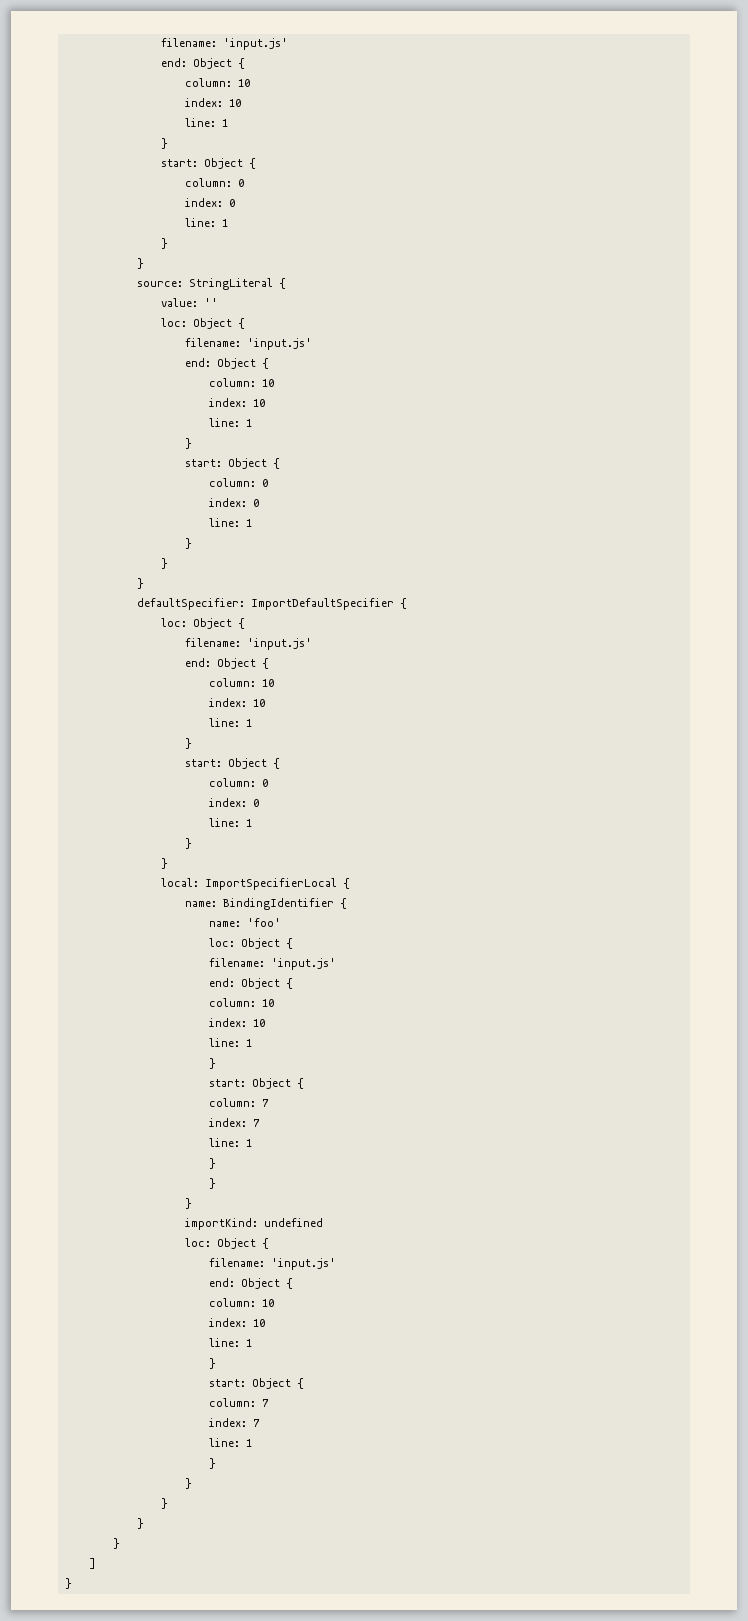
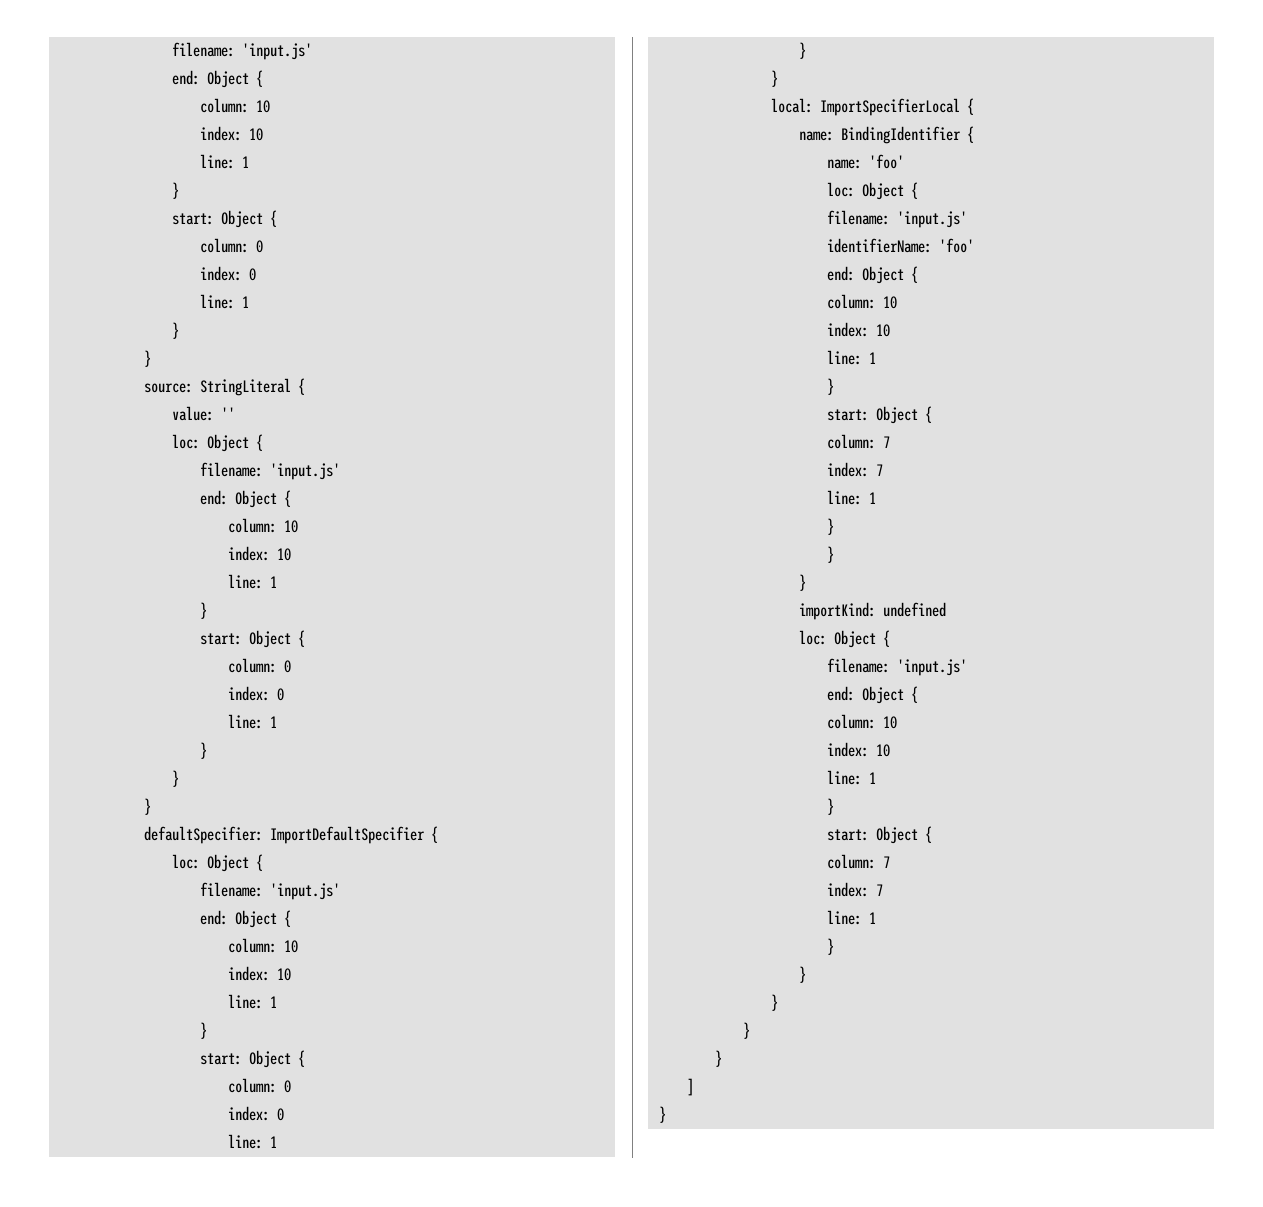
(336, 964) none -> [826,238,974,253] // identifierName: 'foo'

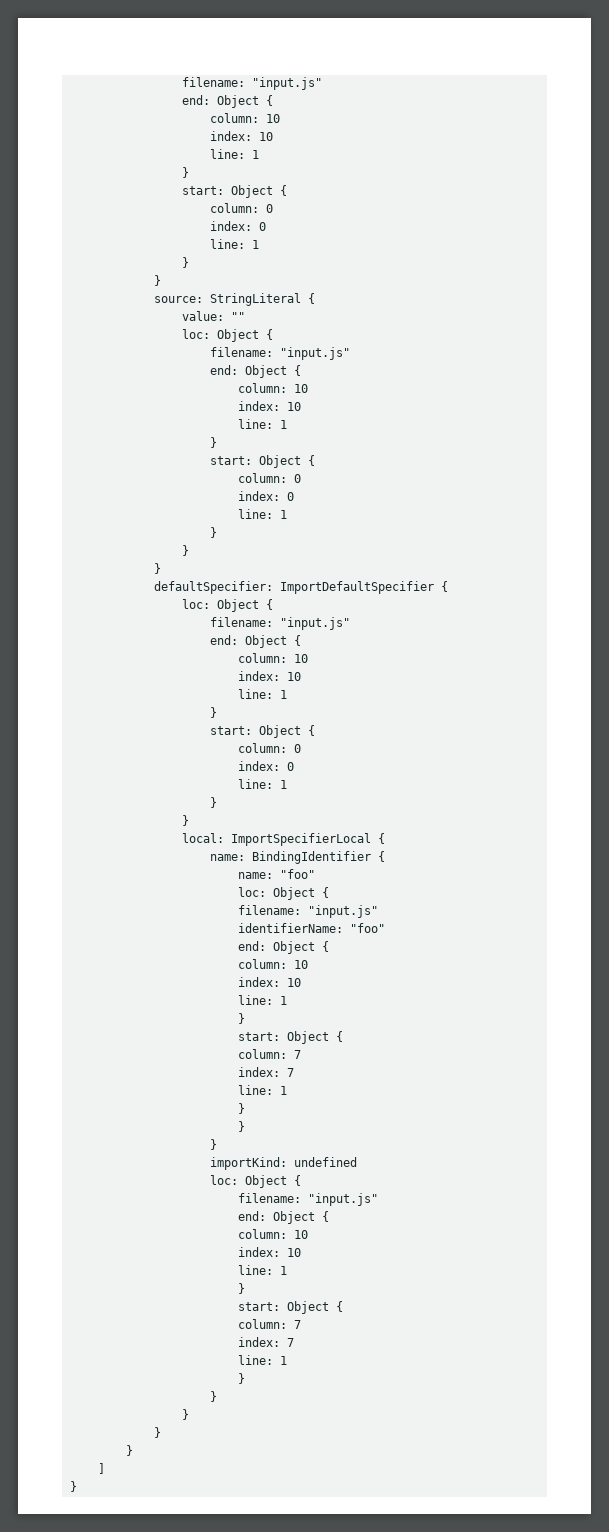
[171,42,312,60] filename: 'input.js' -> [181,77,322,90] filename: "input.js"
[220,407,235,420] [171,434,263,452] [199,462,340,480] '' // loc: Object { // filename: 'input.js' -> [230,312,245,321] [181,329,273,342] [209,347,350,360] "" // loc: Object { // filename: "input.js"
[269,883,340,900] 'input.js' -> [279,617,350,630] "input.js"
[868,154,904,169] [826,182,918,200] [826,210,967,228] 'foo' // loc: Object { // filename: 'input.js' -> [279,869,315,879] [237,887,329,900] [237,905,378,918] "foo" // loc: Object { // filename: "input.js"
[938,238,974,253] 'foo' -> [349,923,385,933] "foo"
[896,659,967,676] 'input.js' -> [307,1193,378,1206] "input.js"

